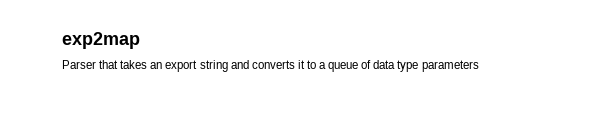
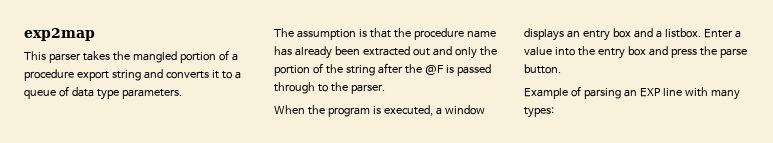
[62,60,163,69] Parser that takes an -> [24,50,238,63] [24,69,74,81] This parser takes the mangled portion of a procedure
[421,60,479,72] parameters -> [121,89,182,99] [274,28,496,40] [274,46,497,59] [274,63,491,76] [274,82,385,94] [274,105,485,117] [524,28,741,41] [524,46,747,59] [524,64,561,74] [524,86,740,100] [524,107,554,118] parameters. // The assumption is that the procedure name has already been extracted out and only the portion of the string after the @F is passed through to the parser. // When the program is executed, a window displays an entry box and a listbox. Enter a value into the entry box and press the parse button. // Example of parsing an EXP line with many types:

